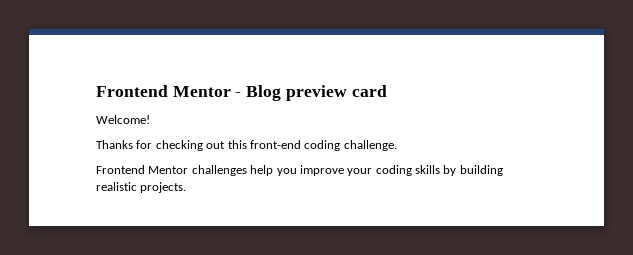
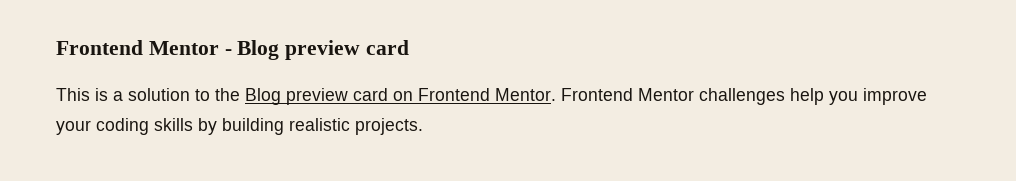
[96,115,150,124] [96,140,397,151] Welcome! // Thanks for checking out this front-end coding challenge. // -> [56,88,556,105] This is a solution to the Blog preview card on Frontend Mentor.

